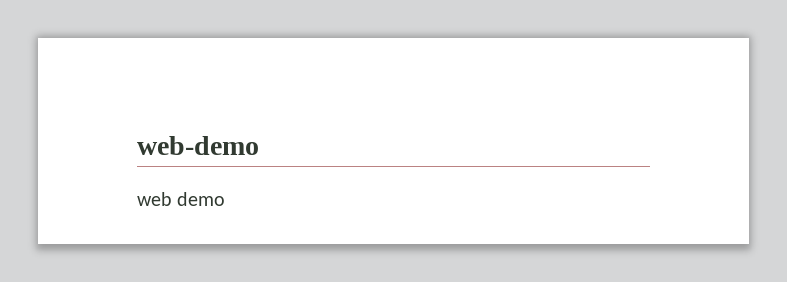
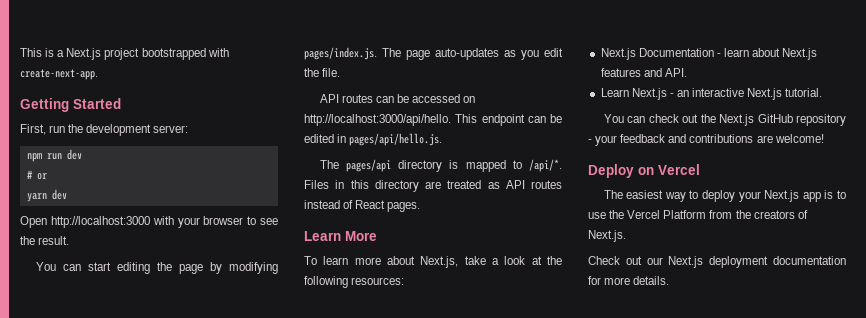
[137,136,259,155] [137,192,226,206] web-demo // web demo -> [20,48,229,60] [20,69,98,80] [20,98,121,112] [20,124,189,136] [26,149,82,162] [26,170,47,180] [26,189,67,202] [20,216,279,228] [20,236,70,245] [35,262,278,274] [304,47,563,60] [304,68,341,77] [319,94,476,103] [304,114,562,126] [304,133,443,146] [319,159,562,172] [304,180,562,192] [304,200,421,212] [304,231,377,241] [304,256,562,268] [304,276,405,288] [600,48,818,60] [600,68,687,77] [600,88,823,100] [603,114,846,126] [588,134,824,146] [588,164,700,178] [603,190,846,202] [588,210,808,219] [588,230,626,242] [588,256,846,268] [588,276,670,285] This is a Next.js project bootstrapped with create-next-app. // Getting Started // First, run the development server: // npm run dev // # or // yarn dev // Open http://localhost:3000 with your browser to see the result. // You can start editing the page by modifying pages/index.js. The page auto-updates as you edit the file. // API routes can be accessed on http://localhost:3000/api/hello. This endpoint can be edited in pages/api/hello.js. // The pages/api directory is mapped to /api/*. Files in this directory are treated as API routes instead of React pages. // Learn More // To learn more about Next.js, take a look at the following resources: // Next.js Documentation - learn about Next.js features and API. // Learn Next.js - an interactive Next.js tutorial. // You can check out the Next.js GitHub repository - your feedback and contributions are welcome! // Deploy on Vercel // The easiest way to deploy your Next.js app is to use the Vercel Platform from the creators of Next.js. // Check out our Next.js deployment documentation for more details.

